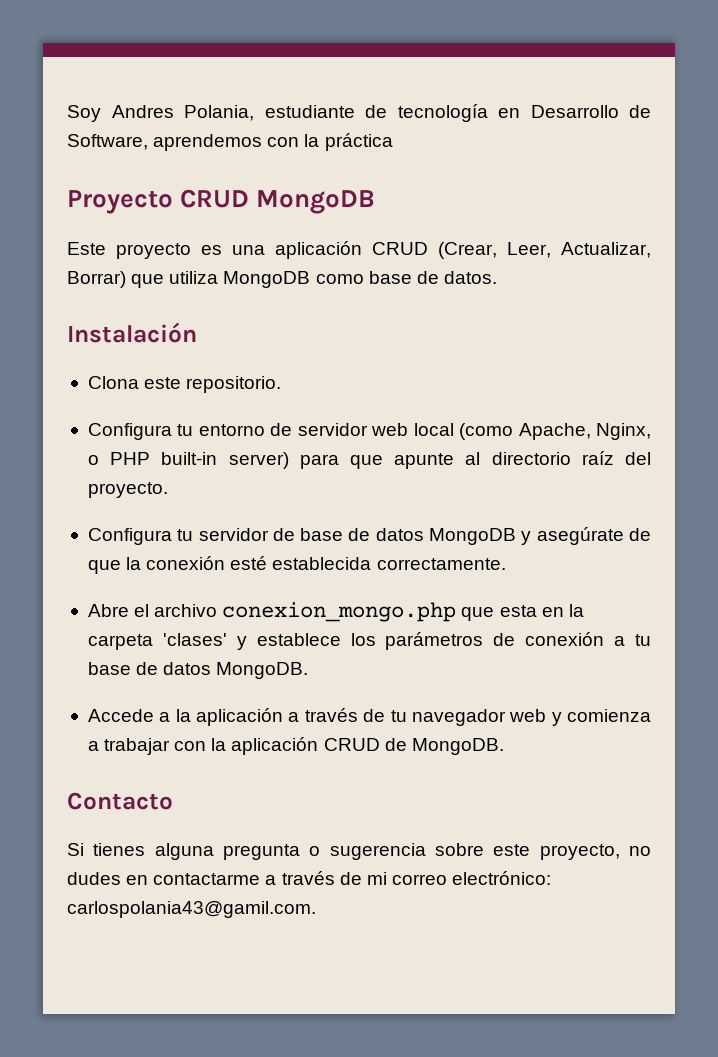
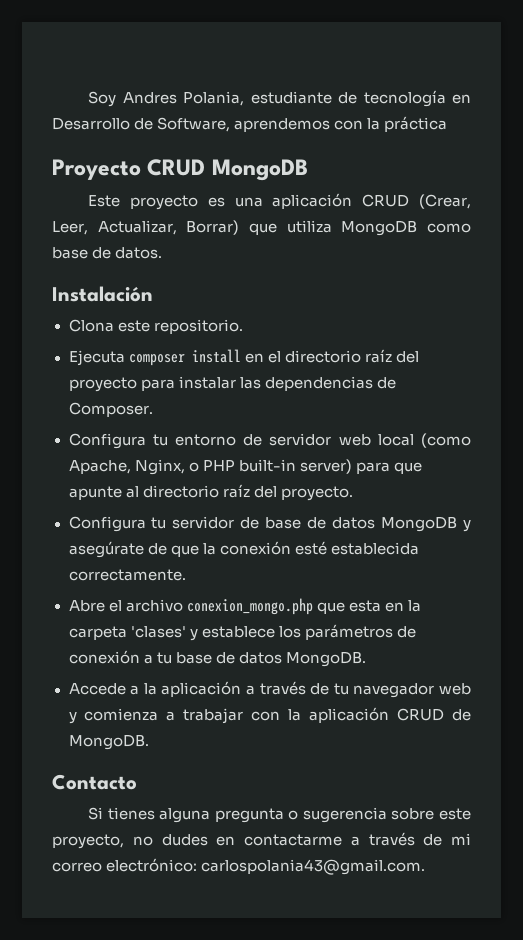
(282, 384) none -> [68,349,419,366] [68,376,396,392] [68,402,153,417] // Ejecuta composer install en el directorio raíz del proyecto para instalar las dependencias de Composer.
[67,901,316,918] carlospolania43@gamil.com. -> [201,859,426,875] carlospolania43@gmail.com.

